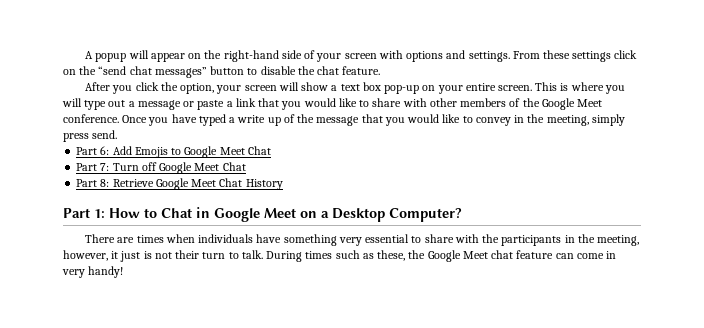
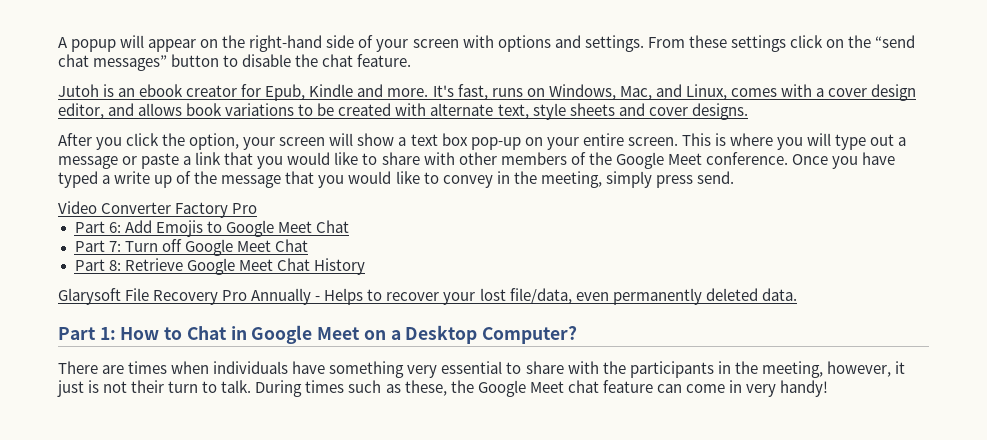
(381, 70) none -> [58,84,917,101] [58,103,748,120] // Jutoh is an ebook creator for Epub, Kindle and more. It's fast, runs on Windows, Mac, and Linux, comes with a cover design editor, and allows book variations to be created with alternate text, style sheets and cover designs.
(118, 134) none -> [58,201,258,218] // Video Converter Factory Pro
(283, 184) none -> [58,288,797,305] // Glarysoft File Recovery Pro Annually - Helps to recover your lost file/data, even permanently deleted data.

